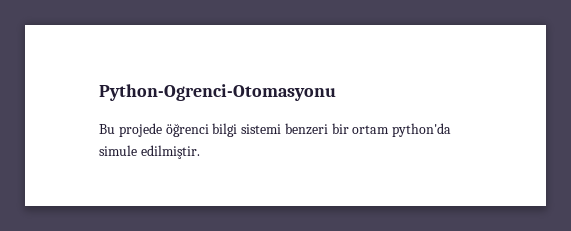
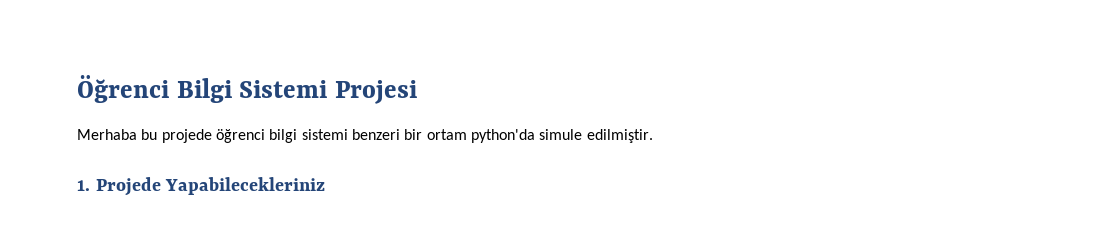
[99,84,336,101] [99,124,115,134] Python-Ogrenci-Otomasyonu // Bu -> [77,75,418,104] [77,129,158,140] Öğrenci Bilgi Sistemi Projesi // Merhaba bu
(200, 152) none -> [77,177,326,196] // 1. Projede Yapabilecekleriniz

